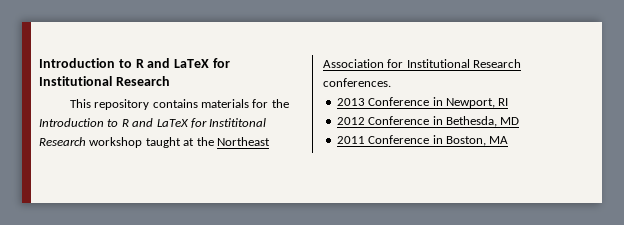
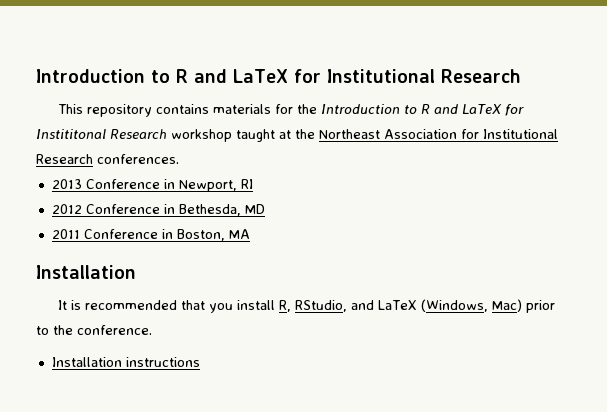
(509, 140) none -> [36,265,136,279] [58,299,556,313] [36,325,152,335] [51,357,200,367] // Installation // It is recommended that you install R, RStudio, and LaTeX (Windows, Mac) prior to the conference. // Installation instructions

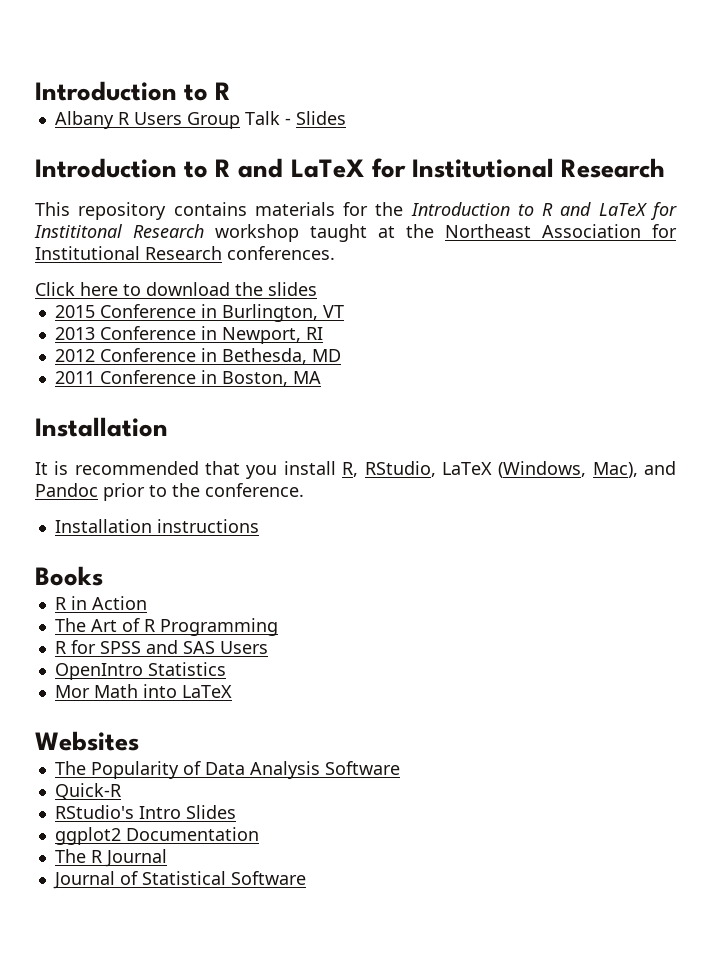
[36,69,188,83] Introduction to R -> [35,81,232,101] [54,111,346,129] [35,158,232,178] Introduction to R // Albany R Users Group Talk - Slides // Introduction to R
(179, 159) none -> [35,282,317,296] [54,304,344,322] // Click here to download the slides // 2015 Conference in Burlington, VT
[351,300,375,310] and -> (436, 469) none
[492,299,523,312] Mac) -> [592,461,677,478] [35,483,98,497] Mac), and Pandoc
(200, 362) none -> [35,566,103,586] [54,596,147,610] [54,618,278,636] [54,640,268,654] [54,662,226,680] [54,684,232,698] [35,731,139,751] [54,761,400,779] [54,783,121,800] [54,805,236,819] [54,827,259,845] [54,849,167,867] [52,871,306,889] // Books // R in Action // The Art of R Programming // R for SPSS and SAS Users // OpenIntro Statistics // Mor Math into LaTeX // Websites // The Popularity of Data Analysis Software // Quick-R // RStudio's Intro Slides // ggplot2 Documentation // The R Journal // Journal of Statistical Software

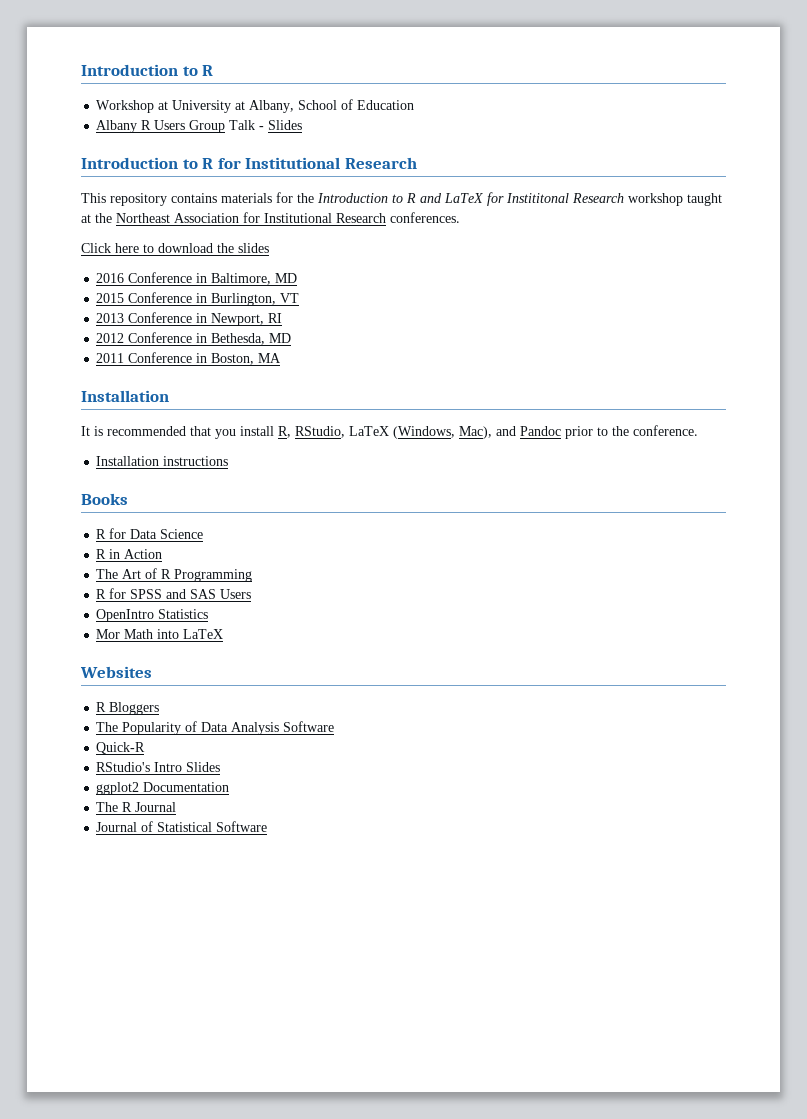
[35,81,232,101] Introduction to R -> [81,64,214,76] [96,99,415,113] Introduction to R // Workshop at University at Albany, School of Education
[238,158,365,178] and LaTeX -> (214, 163) none
(317, 289) none -> [96,272,298,285] // 2016 Conference in Baltimore, MD
(103, 576) none -> [96,528,204,539] // R for Data Science
(139, 741) none -> [96,702,160,715] // R Bloggers

